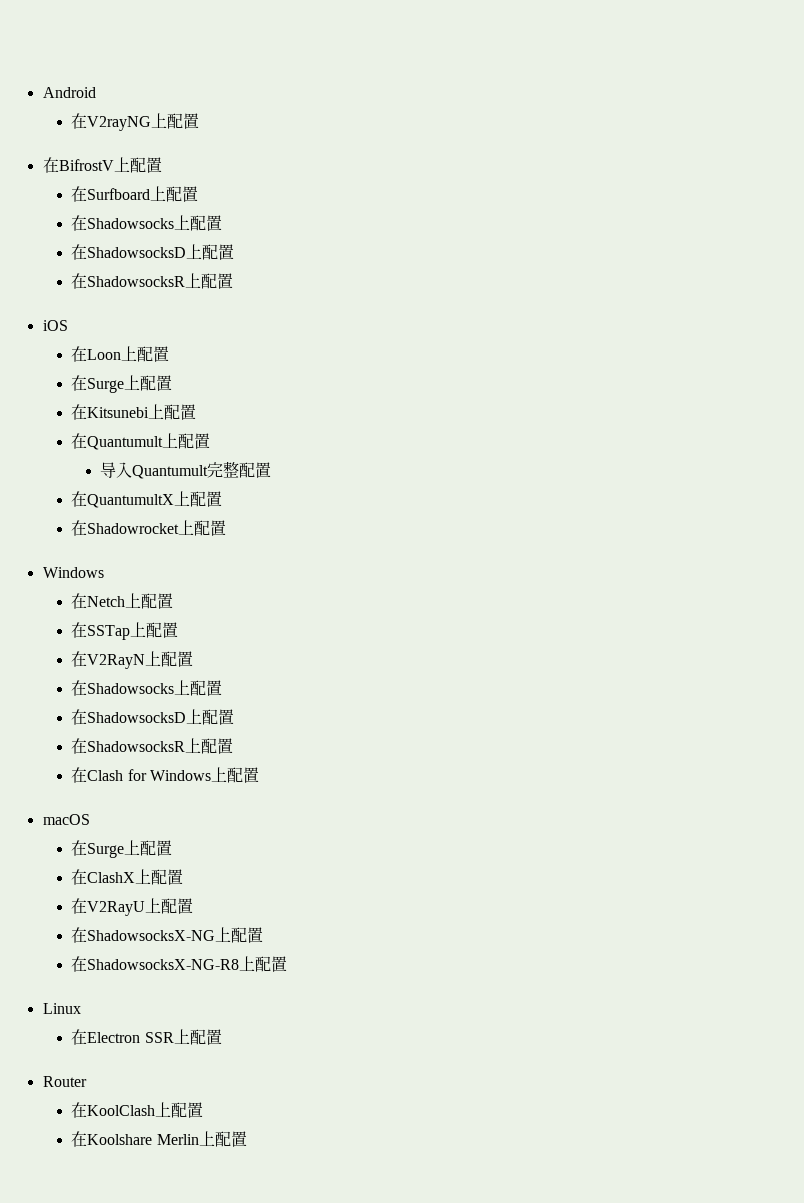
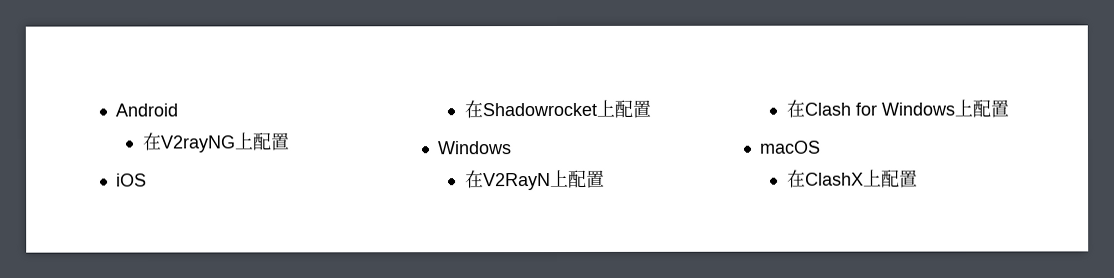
[42,157,162,173] [71,186,199,202] [71,215,223,231] [71,244,235,260] [71,273,234,289] [42,320,68,331] [71,346,170,362] [71,375,173,393] [71,404,197,420] [71,433,211,450] [100,461,272,479] [71,491,223,508] [71,520,227,536] [42,567,104,578] [71,593,174,609] [71,622,179,640] [71,651,194,669] [71,680,223,696] [71,709,235,725] [71,738,186,754] 在BifrostV上配置 // 在Surfboard上配置 // 在Shadowsocks上配置 // 在ShadowsocksD上配置 // 在ShadowsocksR上配置 // iOS // 在Loon上配置 // 在Surge上配置 // 在Kitsunebi上配置 // 在Quantumult上配置 // 导入Quantumult完整配置 // 在QuantumultX上配置 // 在Shadowrocket上配置 // Windows // 在Netch上配置 // 在SSTap上配置 // 在V2RayN上配置 // 在Shadowsocks上配置 // 在ShadowsocksD上配置 // 在ShadowsocksR -> [115,173,147,187] [463,99,651,119] [437,141,512,155] [464,170,551,191] iOS // 在Shadowrocket上配置 // Windows // 在V2RayN
[71,840,173,858] // 在Surge上配置 -> (821, 147) none
[71,898,194,916] [71,927,264,943] [71,956,288,972] [42,1003,81,1014] [71,1029,222,1045] [42,1076,87,1087] [71,1102,204,1118] [71,1131,247,1147] // 在V2RayU上配置 // 在ShadowsocksX-NG上配置 // 在ShadowsocksX-NG-R8上配置 // Linux // 在Electron SSR上配置 // Router // 在KoolClash上配置 // 在Koolshare Merlin上配置 -> (918, 178) none

